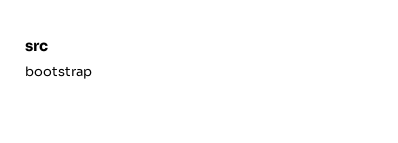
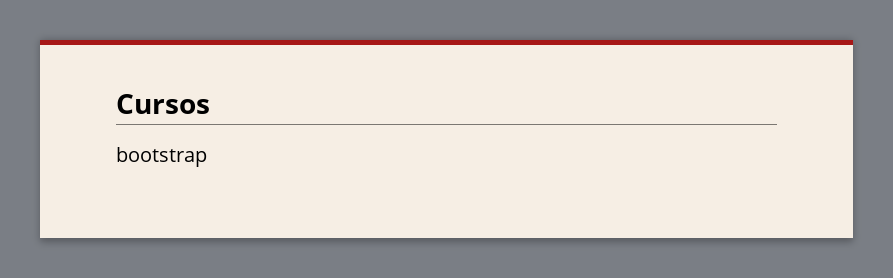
[25,42,48,52] src -> [116,94,210,114] Cursos

